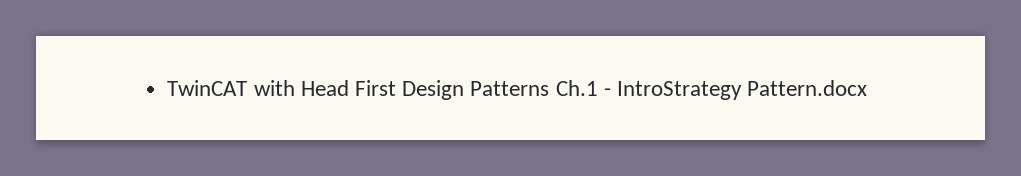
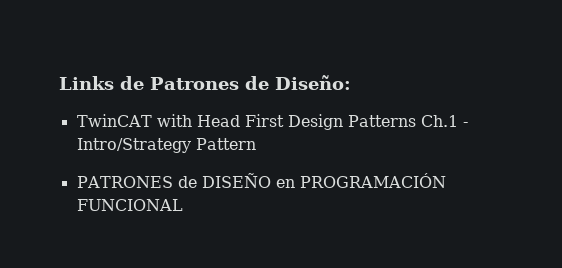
(167, 88) none -> [59,75,351,90] Links de Patrones de Diseño: //
[616,80,868,100] IntroStrategy Pattern.docx -> [76,138,256,153] [76,173,446,188] [76,199,183,211] Intro/Strategy Pattern // PATRONES de DISEÑO en PROGRAMACIÓN FUNCIONAL

